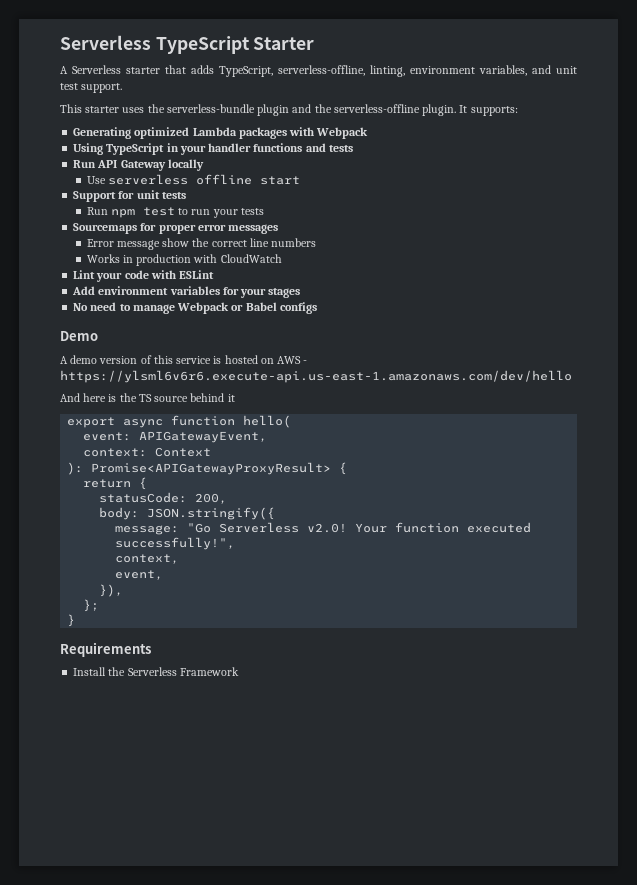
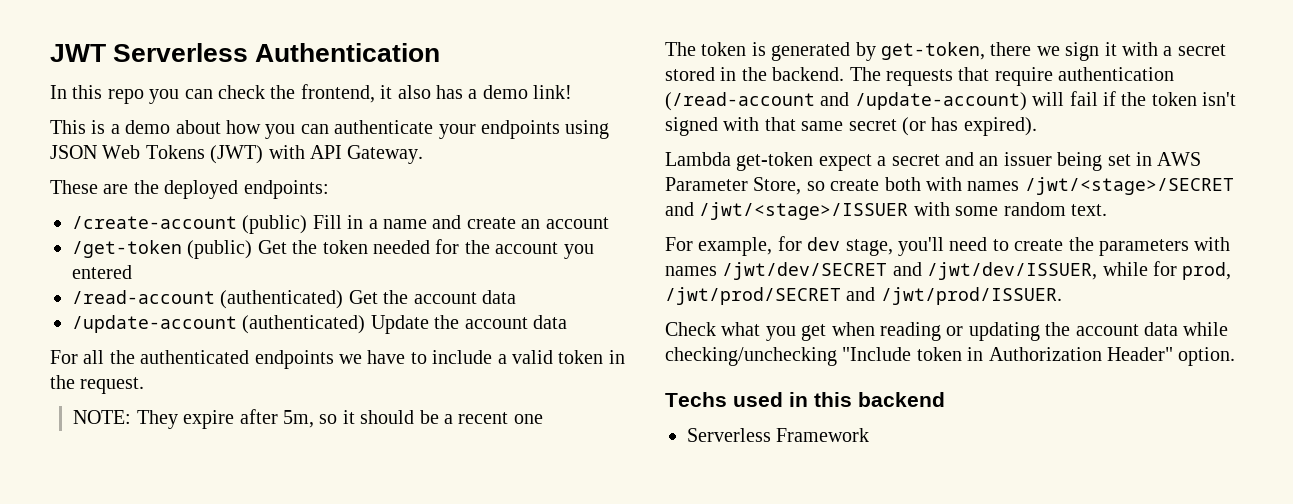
[60,35,315,54] [60,65,577,77] [60,83,123,93] [60,104,518,116] [73,127,369,139] [73,143,353,155] [73,159,204,171] [86,174,300,185] [73,190,186,202] [86,207,264,218] [73,223,279,234] [86,238,317,250] [86,254,282,266] [73,270,215,282] [72,286,301,298] [73,302,317,314] [60,331,98,341] [60,355,308,364] [60,370,572,383] [60,393,235,402] [67,415,292,428] [83,431,268,443] [83,447,212,457] [67,462,348,475] [83,477,148,490] [99,492,228,504] [99,507,276,520] [115,522,532,535] [115,537,236,550] [115,554,180,564] [115,570,164,580] [99,584,124,597] [83,599,100,612] [67,614,76,627] [60,642,151,657] [73,667,126,676] Serverless TypeScript Starter // A Serverless starter that adds TypeScript, serverless-offline, linting, environment variables, and unit test support. // This starter uses the serverless-bundle plugin and the serverless-offline plugin. It supports: // Generating optimized Lambda packages with Webpack // Using TypeScript in your handler functions and tests // Run API Gateway locally // Use serverless offline start // Support for unit tests // Run npm test to run your tests // Sourcemaps for proper error messages // Error message show the correct line numbers // Works in production with CloudWatch // Lint your code with ESLint // Add environment variables for your stages // No need to manage Webpack or Babel configs // Demo // A demo version of this service is hosted on AWS - https://ylsml6v6r6.execute-api.us-east-1.amazonaws.com/dev/hello // And here is the TS source behind it // export async function hello( // event: APIGatewayEvent, // context: Context // ): Promise<APIGatewayProxyResult> { // return { // statusCode: 200, // body: JSON.stringify({ // message: "Go Serverless v2.0! Your function executed successfully!", // context, // event, // }), // }; // } // Requirements // Install the -> [50,43,441,62] [50,84,573,104] [50,120,610,139] [50,145,424,164] [50,180,329,199] [72,215,609,234] [72,239,594,259] [72,265,132,279] [72,290,516,309] [72,315,567,334] [50,350,625,369] [50,375,145,394] [73,409,543,429] [665,42,1226,61] [665,67,1175,86] [665,91,1237,111] [665,117,1037,136] [665,152,1202,171] [665,177,1234,195] [665,202,1107,220] [665,236,1231,256] [665,261,1232,280] [665,287,1062,305] [665,322,1229,341] [665,347,1236,366] [665,392,945,407] JWT Serverless Authentication // In this repo you can check the frontend, it also has a demo link! // This is a demo about how you can authenticate your endpoints using JSON Web Tokens (JWT) with API Gateway. // These are the deployed endpoints: // /create-account (public) Fill in a name and create an account // /get-token (public) Get the token needed for the account you entered // /read-account (authenticated) Get the account data // /update-account (authenticated) Update the account data // For all the authenticated endpoints we have to include a valid token in the request. // NOTE: They expire after 5m, so it should be a recent one // The token is generated by get-token, there we sign it with a secret stored in the backend. The requests that require authentication (/read-account and /update-account) will fail if the token isn't signed with that same secret (or has expired). // Lambda get-token expect a secret and an issuer being set in AWS Parameter Store, so create both with names /jwt/<stage>/SECRET and /jwt/<stage>/ISSUER with some random text. // For example, for dev stage, you'll need to create the parameters with names /jwt/dev/SECRET and /jwt/dev/ISSUER, while for prod, /jwt/prod/SECRET and /jwt/prod/ISSUER. // Check what you get when reading or updating the account data while checking/unchecking "Include token in Authorization Header" option. // Techs used in this backend //

